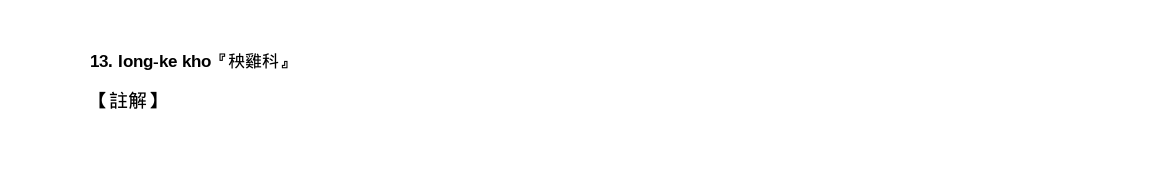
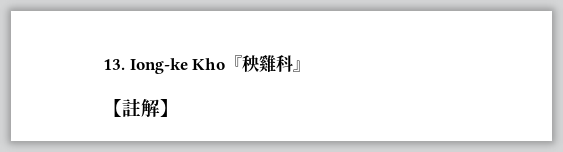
[182,55,211,67] kho -> [192,58,226,70] Kho

